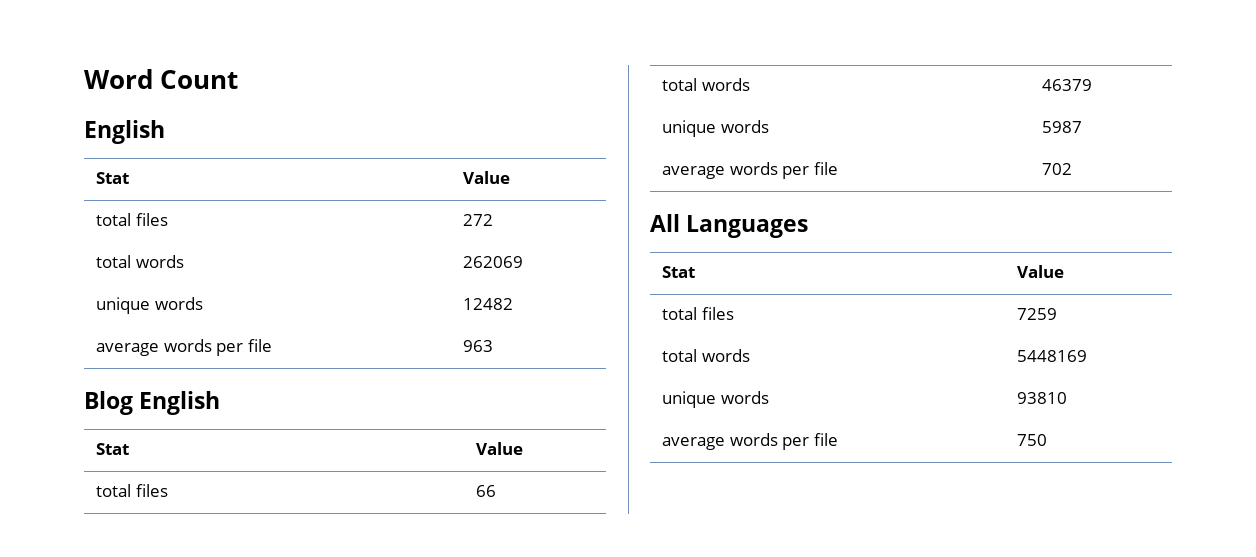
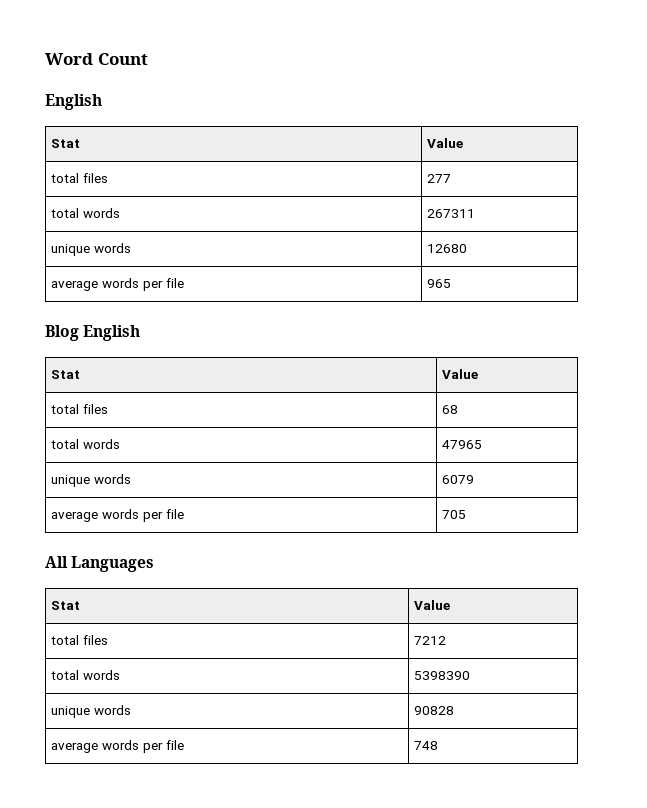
[463,214,494,226] [96,255,184,268] [463,256,524,268] [96,297,203,314] [463,298,514,310] [96,339,272,356] [463,340,494,352] 272 // total words | 262069 // unique words | 12482 // average words per file | 963 -> [426,174,451,183] [50,208,120,218] [426,209,475,218] [50,243,131,256] [426,244,467,253] [50,278,184,291] [426,279,451,288] 277 // total words | 267311 // unique words | 12680 // average words per file | 965
[476,485,497,497] [662,78,750,91] [1042,79,1093,91] [662,120,769,137] [1042,121,1083,133] [662,162,838,179] [1042,163,1073,175] 66 // total words | 46379 // unique words | 5987 // average words per file | 702 -> [441,405,458,414] [50,439,120,449] [441,440,482,449] [50,474,131,487] [441,475,474,484] [50,509,184,522] [441,510,466,519] 68 // total words | 47965 // unique words | 6079 // average words per file | 705
[1017,308,1058,320] [662,349,750,362] [1017,350,1088,362] [662,391,769,408] [1017,392,1068,404] [662,433,838,450] [1017,434,1048,446] 7259 // total words | 5448169 // unique words | 93810 // average words per file | 750 -> [413,636,446,645] [50,670,120,680] [413,671,470,680] [50,705,131,718] [413,706,454,715] [50,740,184,753] [413,741,438,750] 7212 // total words | 5398390 // unique words | 90828 // average words per file | 748

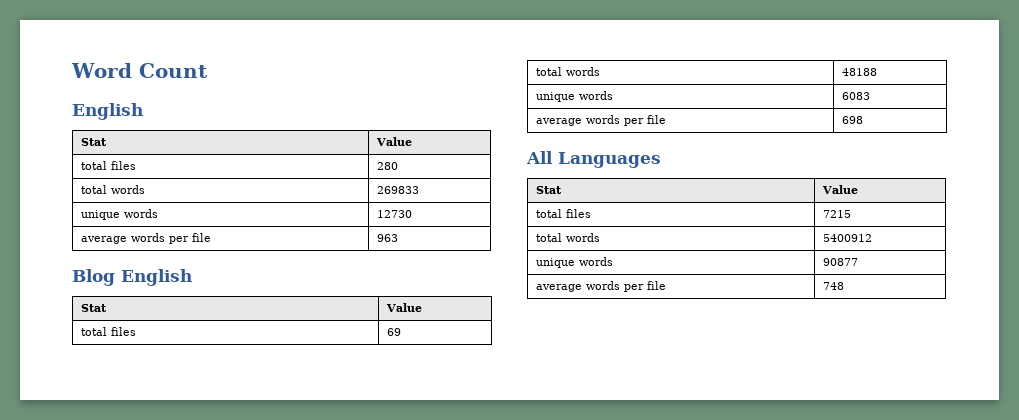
[426,174,451,183] [50,208,120,218] [426,209,475,218] [50,243,131,256] [426,244,467,253] [50,278,184,291] [426,279,451,288] 277 // total words | 267311 // unique words | 12680 // average words per file | 965 -> [377,162,399,170] [81,185,146,194] [377,186,420,194] [81,209,159,220] [377,210,413,218] [81,233,212,244] [377,234,399,242] 280 // total words | 269833 // unique words | 12730 // average words per file | 963
[441,405,458,414] [50,439,120,449] [441,440,482,449] [50,474,131,487] [441,475,474,484] [50,509,184,522] [441,510,466,519] 68 // total words | 47965 // unique words | 6079 // average words per file | 705 -> [387,328,402,336] [536,67,601,76] [842,68,878,76] [536,91,614,102] [842,92,871,100] [536,115,667,126] [842,116,864,124] 69 // total words | 48188 // unique words | 6083 // average words per file | 698
[413,636,446,645] [50,670,120,680] [413,671,470,680] [50,705,131,718] [413,706,454,715] 7212 // total words | 5398390 // unique words | 90828 -> [823,210,852,218] [536,233,601,242] [823,234,873,242] [536,257,614,268] [823,258,859,266] 7215 // total words | 5400912 // unique words | 90877

